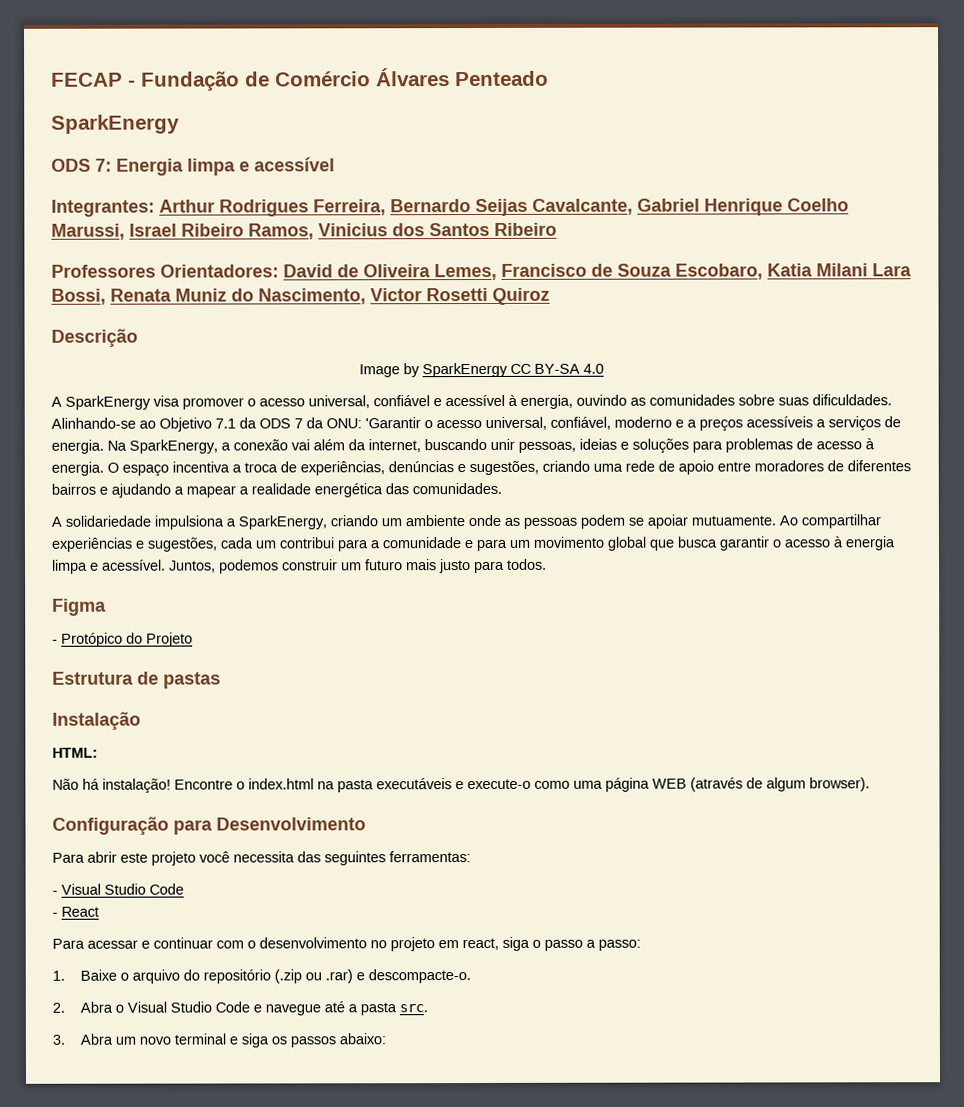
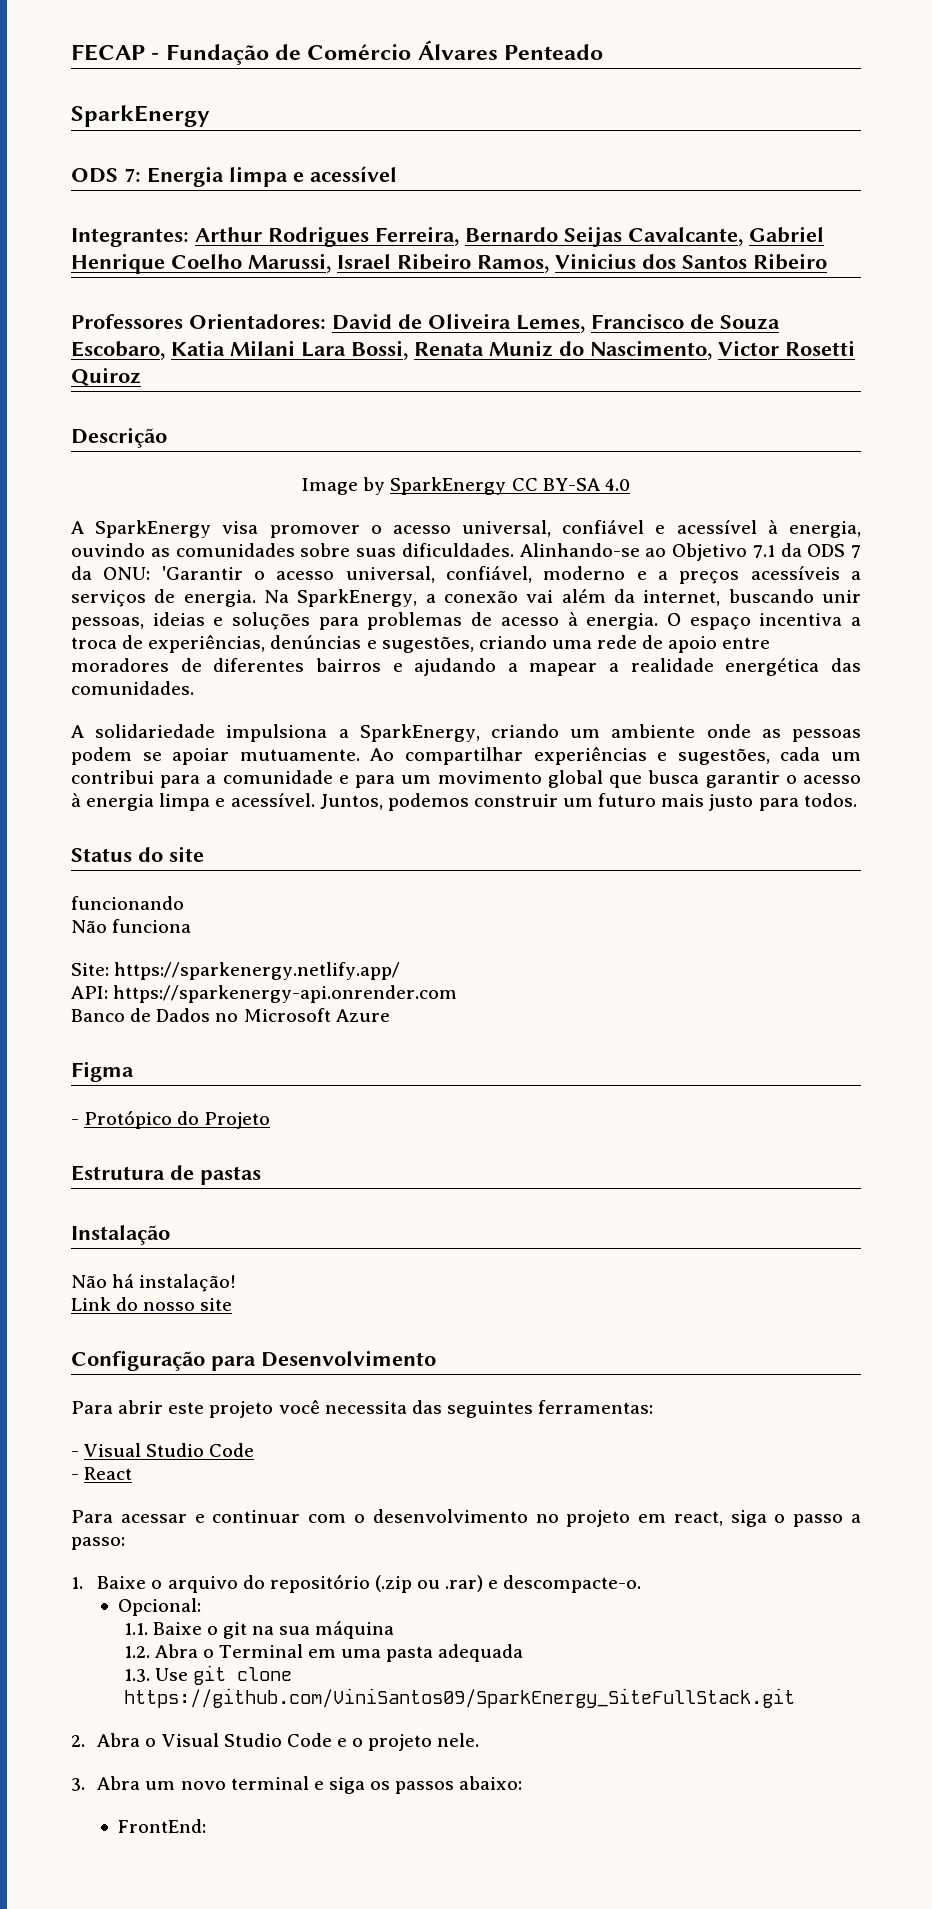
(547, 564) none -> [71,846,204,862] [71,896,184,910] [71,919,192,933] [71,962,401,980] [71,985,458,1003] [71,1008,390,1022] // Status do site // funcionando // Não funciona // Site: https://sparkenergy.netlify.app/ // API: https://sparkenergy-api.onrender.com // Banco de Dados no Microsoft Azure
[52,747,98,758] // HTML: -> (170, 1235) none
[174,777,870,793] Encontre o index.html na pasta executáveis e execute-o como uma página WEB (através de algum browser). -> [71,1297,233,1311] // Link do nosso site
(472, 976) none -> [118,1598,202,1616] [123,1621,395,1639] [123,1644,524,1662] [123,1665,292,1685] [123,1688,795,1708] // Opcional: // 1.1. Baixe o git na sua máquina // 1.2. Abra o Terminal em uma pasta adequada // 1.3. Use git clone https://github.com/ViniSantos09/SparkEnergy_SiteFullStack.git
[265,1001,429,1016] navegue até a pasta src. -> [352,1733,480,1751] o projeto nele.
(387, 1039) none -> [118,1819,207,1833] // FrontEnd:

